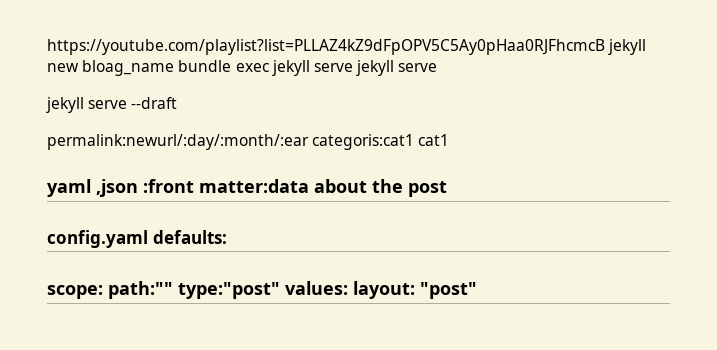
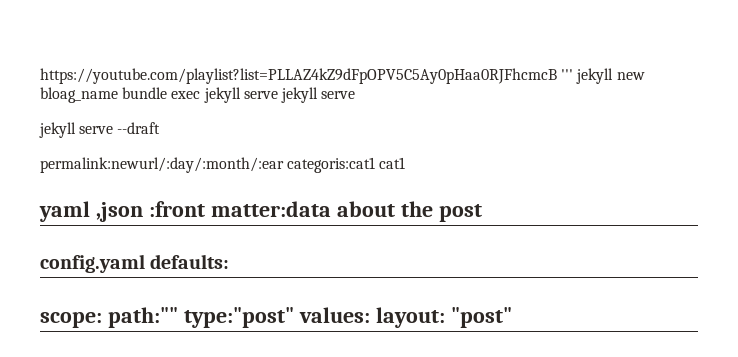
(605, 47) none -> [561,69,574,80] '''

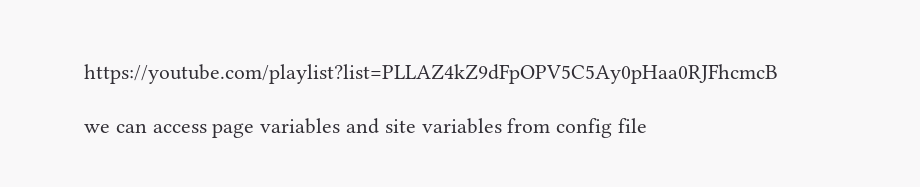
[561,68,645,84] [40,87,356,103] [39,122,161,138] [40,157,406,173] [39,201,482,222] [40,254,230,273] [40,307,512,328] ''' jekyll new bloag_name bundle exec jekyll serve jekyll serve // jekyll serve --draft // permalink:newurl/:day/:month/:ear categoris:cat1 cat1 // yaml ,json :front matter:data about the post // config.yaml defaults: // scope: path:"" type:"post" values: layout: "post" -> [84,118,648,138] // we can access page variables and site variables from config file

